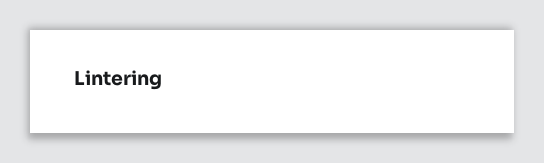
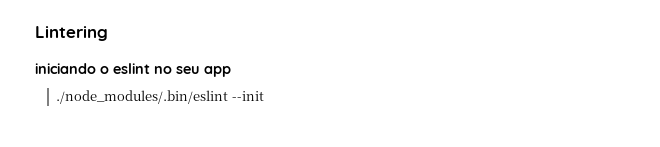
(162, 80) none -> [35,63,231,77] [56,90,264,104] // iniciando o eslint no seu app // ./node_modules/.bin/eslint --init

